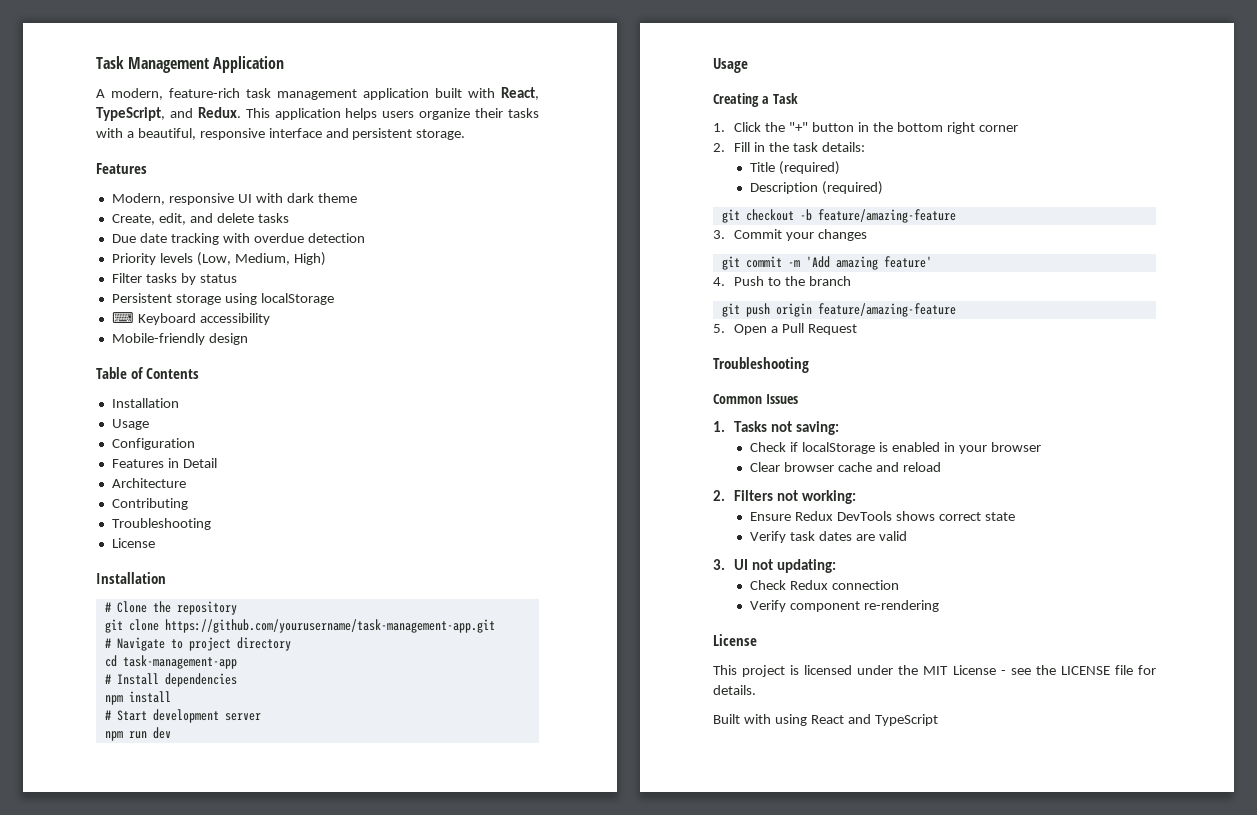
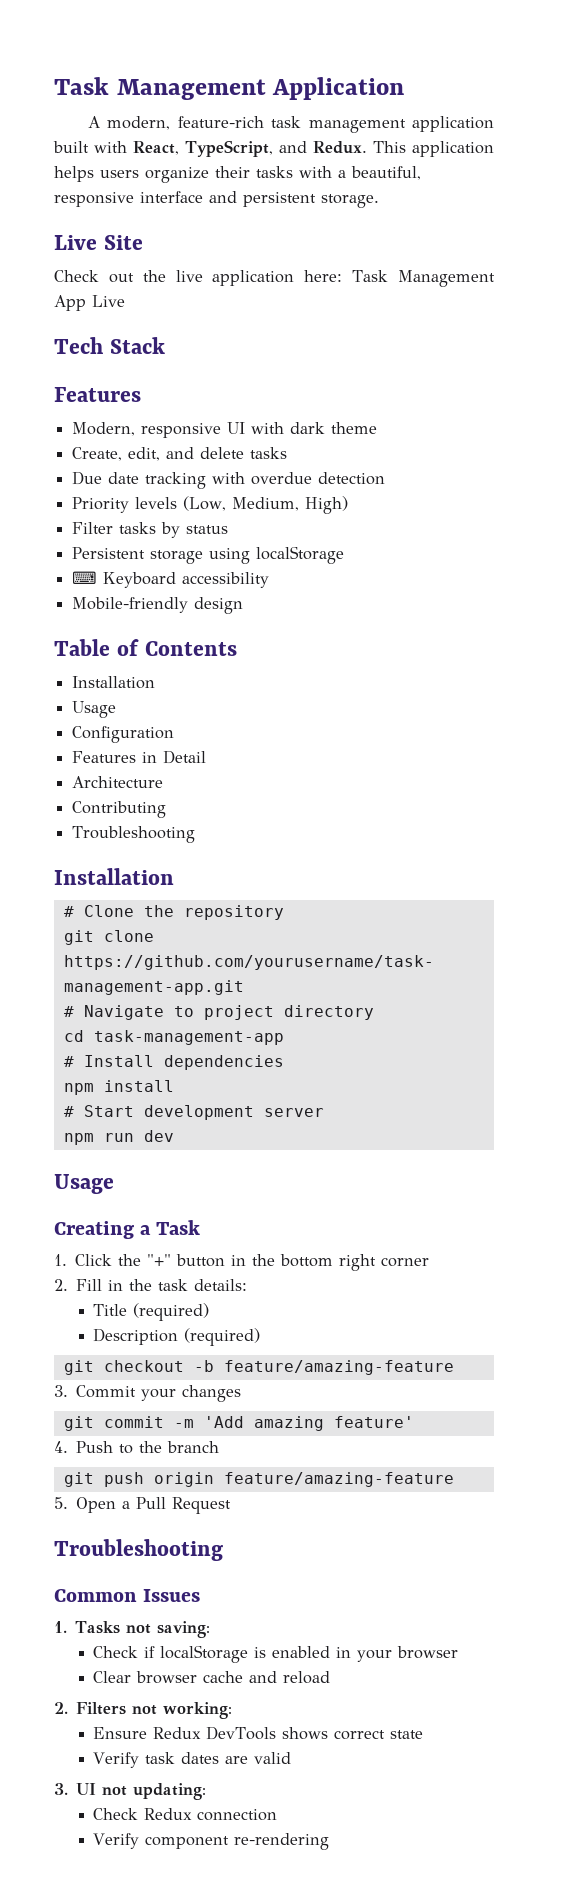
(466, 134) none -> [54,235,143,250] [54,270,495,287] [54,295,125,311] [54,337,165,354] // Live Site // Check out the live application here: Task Management App Live // Tech Stack
[111,538,155,548] // License -> (196, 834) none
[713,634,757,646] [713,665,1156,677] [713,685,756,695] [713,714,938,726] // License // This project is licensed under the MIT License - see the LICENSE file for details. // Built with using React and TypeScript -> (330, 1841) none

